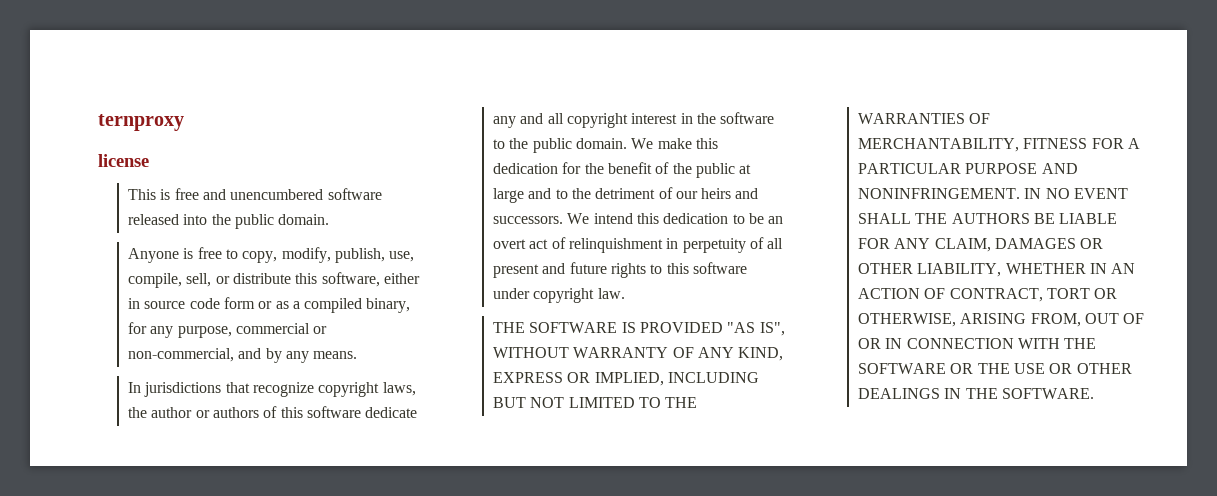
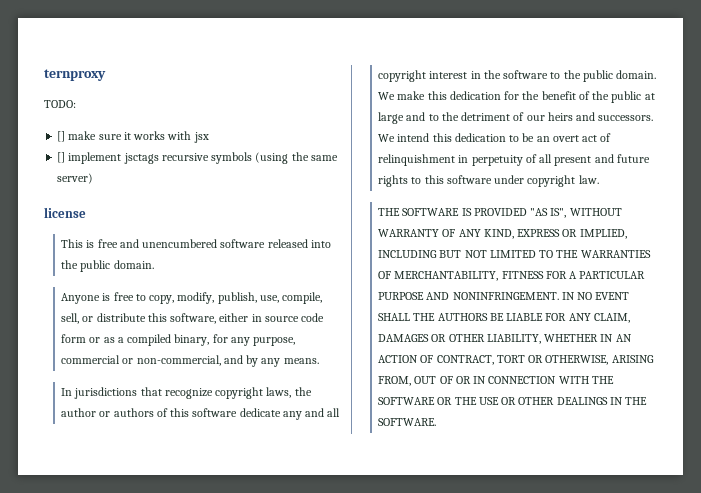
(184, 122) none -> [44,100,76,108] [57,131,209,143] [57,152,338,164] [57,173,94,184] // TODO: // [] make sure it works with jsx // [] implement jsctags recursive symbols (using the same server)

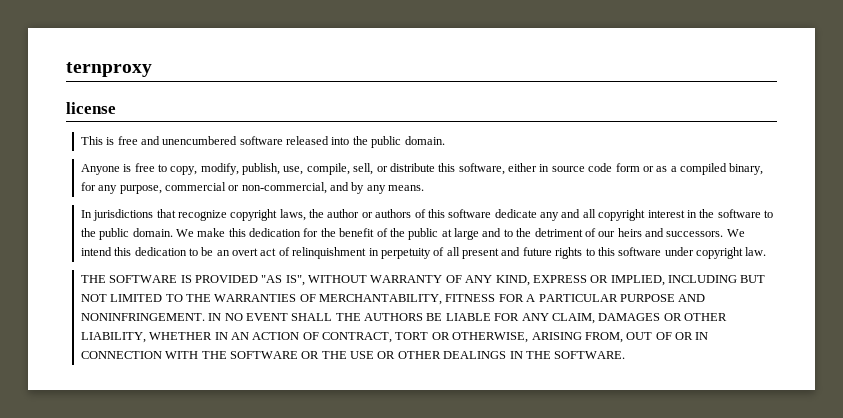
[44,100,76,108] [57,131,209,143] [57,152,338,164] [57,173,94,184] // TODO: // [] make sure it works with jsx // [] implement jsctags recursive symbols (using the same server) -> (152, 69) none

